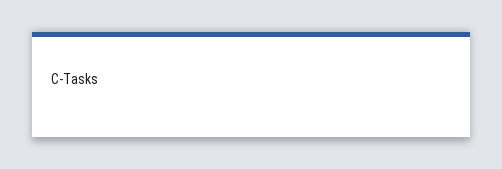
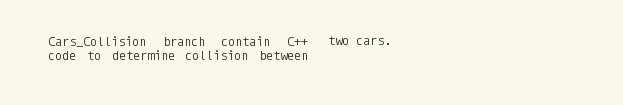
[51,73,98,84] C-Tasks -> [48,36,308,47] [48,50,308,60] [328,36,391,45] Cars_Collision branch contain C++ code to determine collision between two cars.

